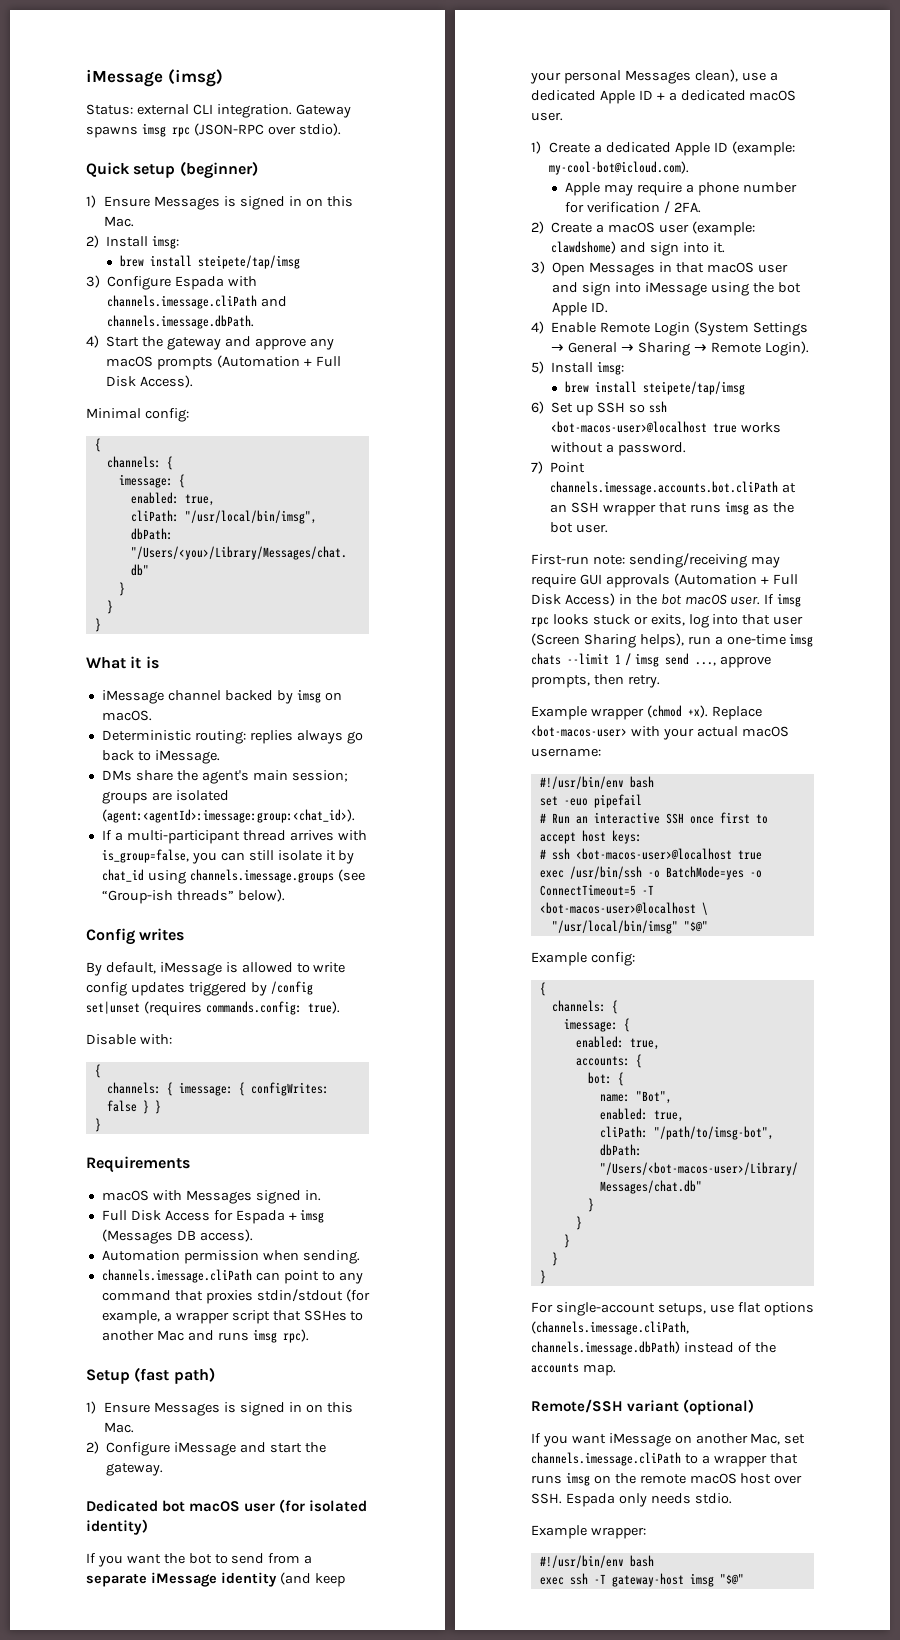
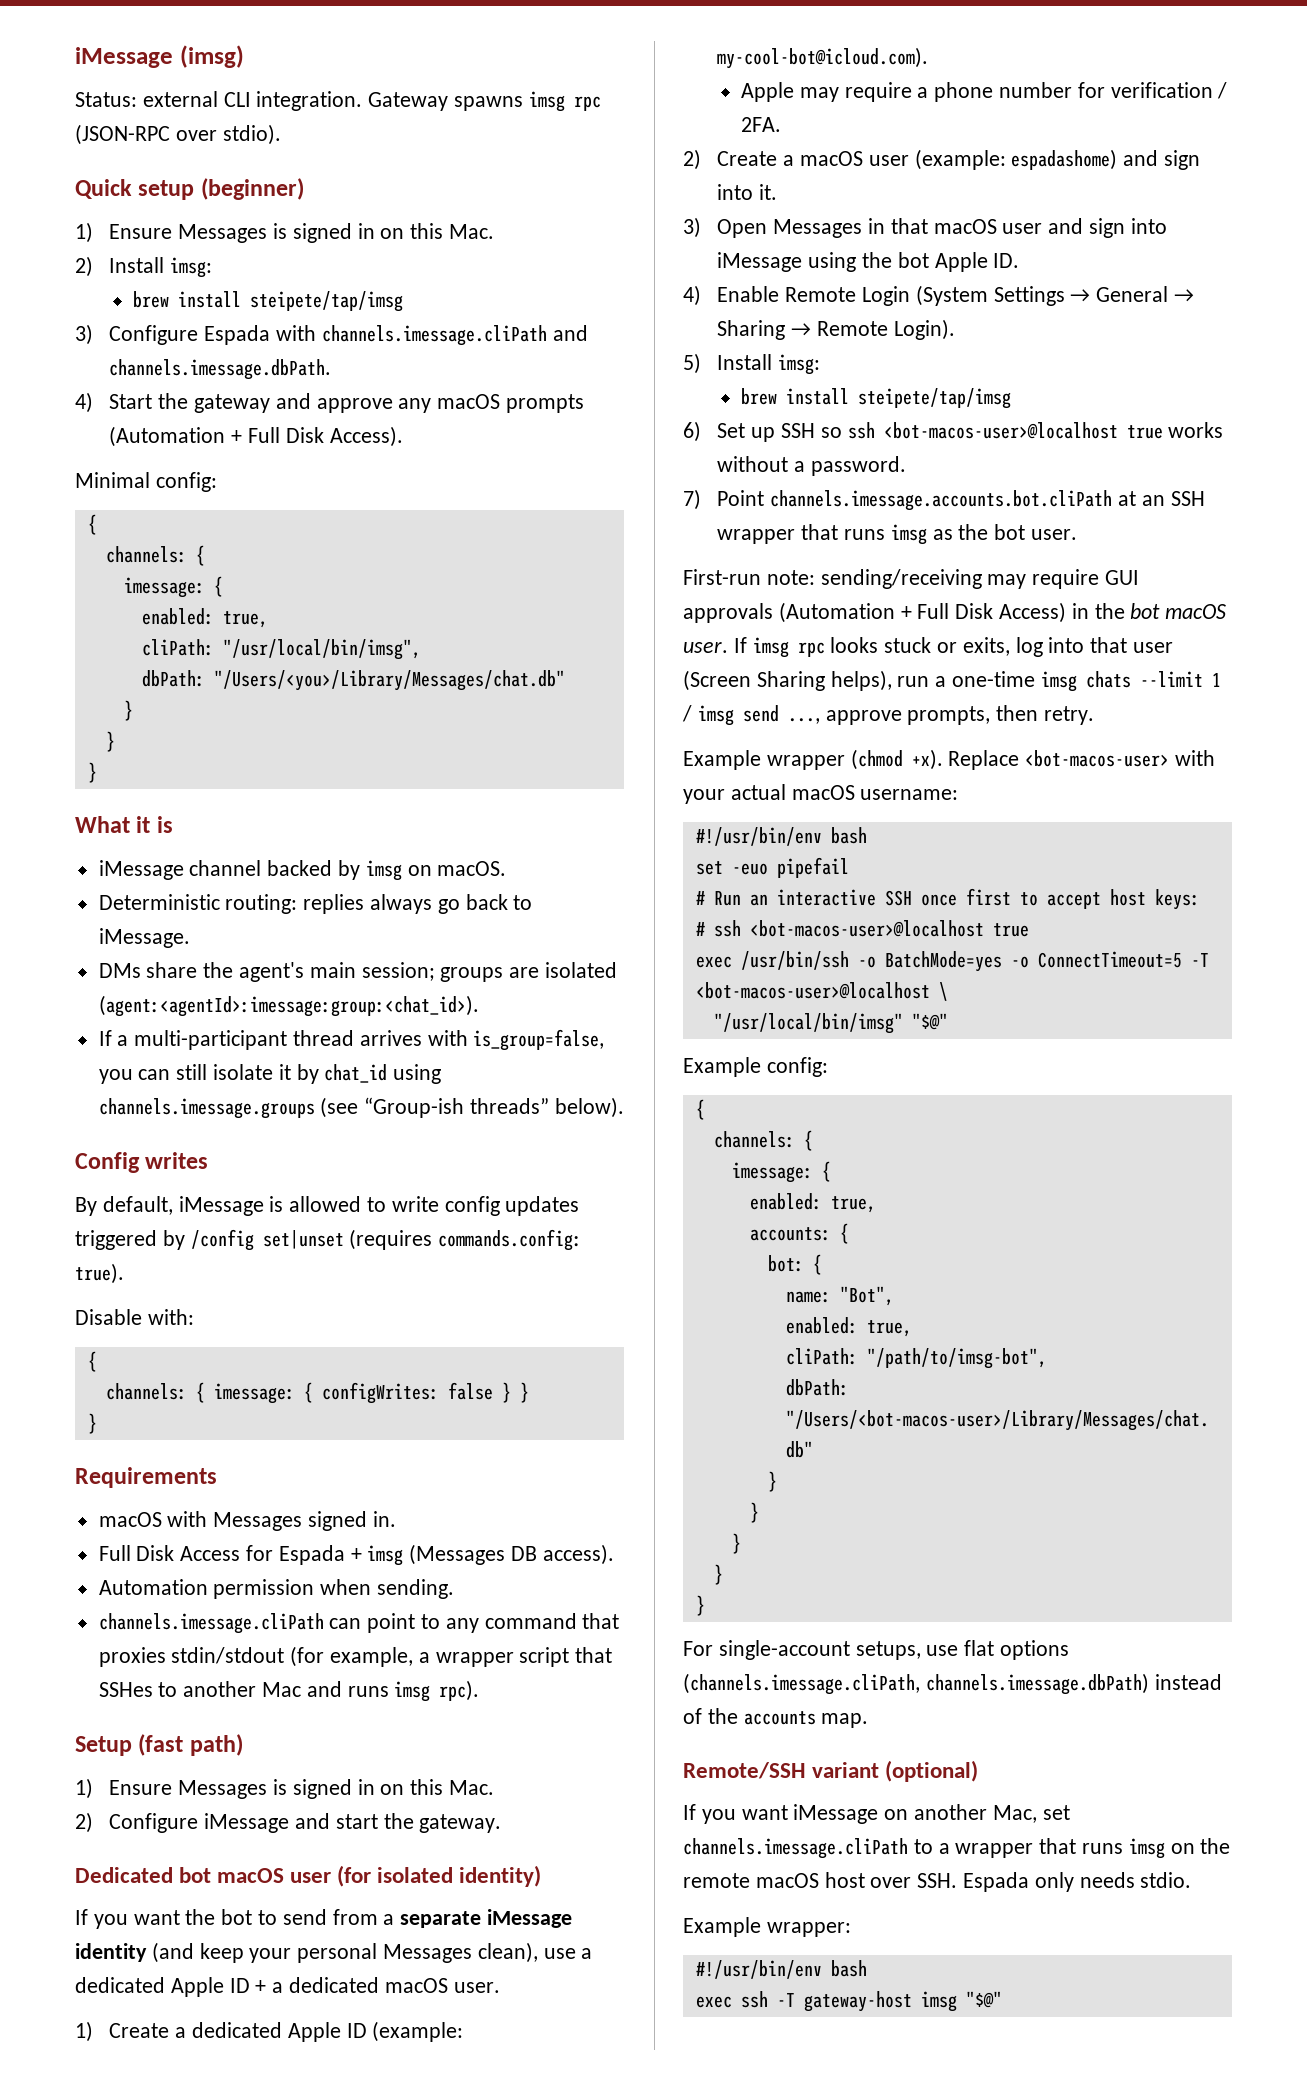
[551,241,617,254] clawdshome) -> [1011,149,1118,170] espadashome)

